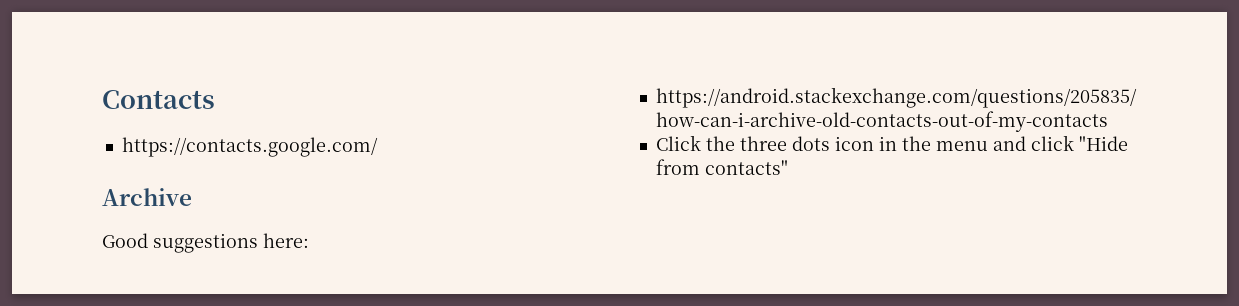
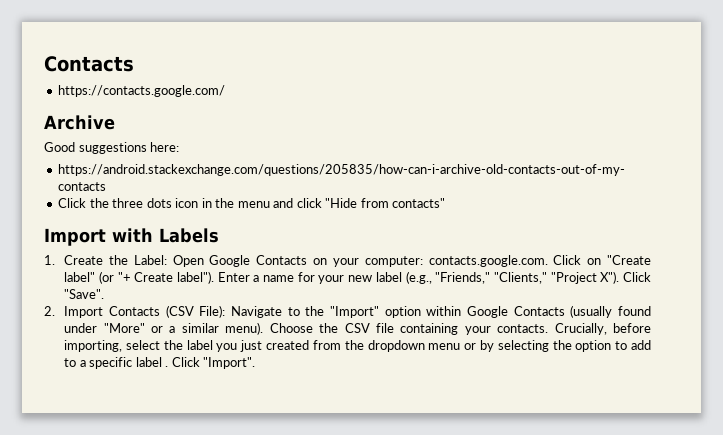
(788, 167) none -> [44,228,219,246] [44,255,651,267] [64,271,652,284] [64,289,105,299] [44,305,651,318] [64,322,651,335] [64,340,652,352] [64,357,256,369] // Import with Labels // 1. Create the Label: Open Google Contacts on your computer: contacts.google.com. Click on "Create label" (or "+ Create label"). Enter a name for your new label (e.g., "Friends," "Clients," "Project X"). Click "Save". // 2. Import Contacts (CSV File): Navigate to the "Import" option within Google Contacts (usually found under "More" or a similar menu). Choose the CSV file containing your contacts. Crucially, before importing, select the label you just created from the dropdown menu or by selecting the option to add to a specific label . Click "Import".

